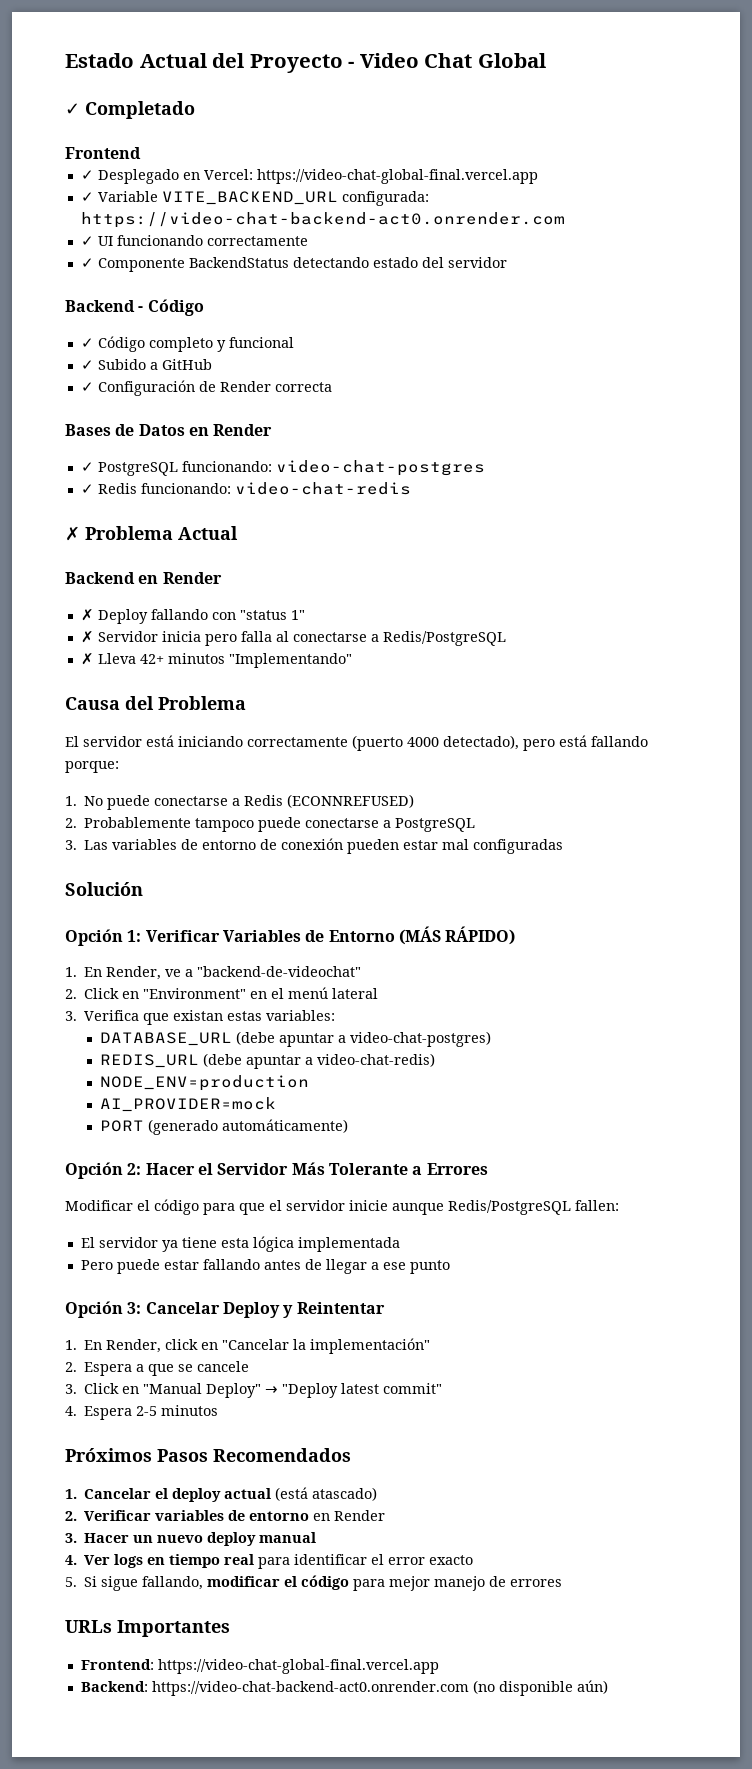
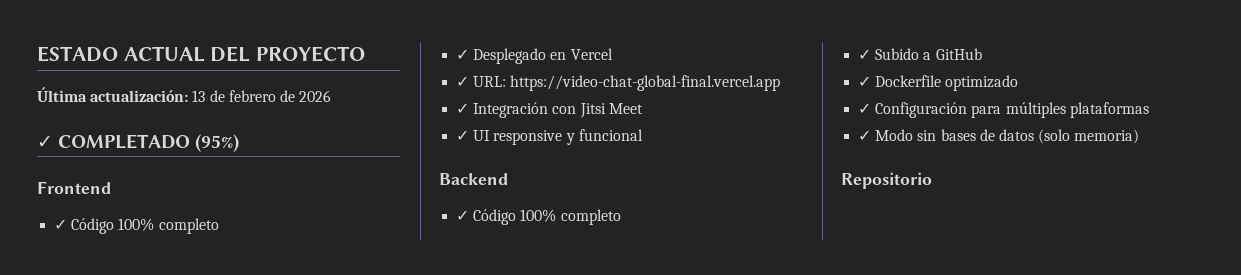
[65,53,546,73] [65,101,195,119] Estado Actual del Proyecto - Video Chat Global // ✓ Completado -> [37,46,365,62] [37,87,332,102] [37,134,240,152] ESTADO ACTUAL DEL PROYECTO // Última actualización: 13 de febrero de 2026 // ✓ COMPLETADO (95%)
(141, 153) none -> [54,218,219,234] // ✓ Código 100% completo
[203,169,253,180] Vercel: -> [570,48,613,60] [456,76,507,87] Vercel // ✓ URL:
[97,191,429,206] [80,212,565,228] [80,235,308,246] [80,257,507,272] [65,299,204,316] [80,336,294,352] Variable VITE_BACKEND_URL configurada: https://video-chat-backend-act0.onrender.com // ✓ UI funcionando correctamente // ✓ Componente BackendStatus detectando estado del servidor // Backend - Código // ✓ Código completo y funcional -> [473,102,643,118] [456,129,643,145] [439,173,508,185] [456,209,621,225] Integración con Jitsi Meet // ✓ UI responsive y funcional // Backend // ✓ Código 100% completo
[97,380,332,396] [65,424,273,436] [80,460,485,476] [80,482,411,495] [65,526,238,541] [65,572,222,584] [80,609,305,624] [80,631,506,646] [80,653,352,668] [65,696,246,710] [65,735,648,751] [65,761,119,773] [65,794,415,810] [65,817,476,832] [65,838,564,854] [65,882,143,896] [65,926,516,946] [65,966,362,980] [65,987,379,999] [65,1010,336,1025] [99,1031,491,1047] [99,1053,435,1069] [99,1075,309,1091] [99,1097,276,1112] [99,1119,348,1135] [65,1162,488,1179] [65,1199,619,1215] [80,1236,400,1252] [80,1259,450,1274] [65,1301,385,1318] [65,1338,431,1354] [65,1361,250,1376] [65,1383,443,1398] [65,1405,219,1420] [65,1448,351,1462] [65,1487,378,1502] [65,1510,386,1521] [65,1532,317,1546] [65,1554,474,1569] [65,1575,563,1591] [65,1620,230,1637] [80,1659,439,1674] [80,1680,608,1696] Configuración de Render correcta // Bases de Datos en Render // ✓ PostgreSQL funcionando: video-chat-postgres // ✓ Redis funcionando: video-chat-redis // ✗ Problema Actual // Backend en Render // ✗ Deploy fallando con "status 1" // ✗ Servidor inicia pero falla al conectarse a Redis/PostgreSQL // ✗ Lleva 42+ minutos "Implementando" // Causa del Problema // El servidor está iniciando correctamente (puerto 4000 detectado), pero está fallando porque: // 1. No puede conectarse a Redis (ECONNREFUSED) // 2. Probablemente tampoco puede conectarse a PostgreSQL // 3. Las variables de entorno de conexión pueden estar mal configuradas // Solución // Opción 1: Verificar Variables de Entorno (MÁS RÁPIDO) // 1. En Render, ve a "backend-de-videochat" // 2. Click en "Environment" en el menú lateral // 3. Verifica que existan estas variables: // DATABASE_URL (debe apuntar a video-chat-postgres) // REDIS_URL (debe apuntar a video-chat-redis) // NODE_ENV=production // AI_PROVIDER=mock // PORT (generado automáticamente) // Opción 2: Hacer el Servidor Más Tolerante a Errores // Modificar el código para que el servidor inicie aunque Redis/PostgreSQL fallen: // El servidor ya tiene esta lógica implementada // Pero puede estar fallando antes de llegar a ese punto // Opción 3: Cancelar Deploy y Reintentar // 1. En Render, click en "Cancelar la implementación" // 2. Espera a que se cancele // 3. Click en "Manual Deploy" → "Deploy latest commit" // 4. Espera 2-5 minutos // Próximos Pasos Recomendados // 1. Cancelar el deploy actual (está atascado) // 2. Verificar variables de entorno en Render // 3. Hacer un nuevo deploy manual // 4. Ver logs en tiempo real para identificar el error exacto // 5. Si sigue fallando, modificar el código para mejor manejo de errores // URLs Importantes // Frontend: https://video-chat-global-final.vercel.app // Backend: https://video-chat-backend-act0.onrender.com (no disponible aún) -> [875,75,1019,91] [858,102,1149,118] [858,129,1140,144] [841,172,932,189] Dockerfile optimizado // ✓ Configuración para múltiples plataformas // ✓ Modo sin bases de datos (solo memoria) // Repositorio

